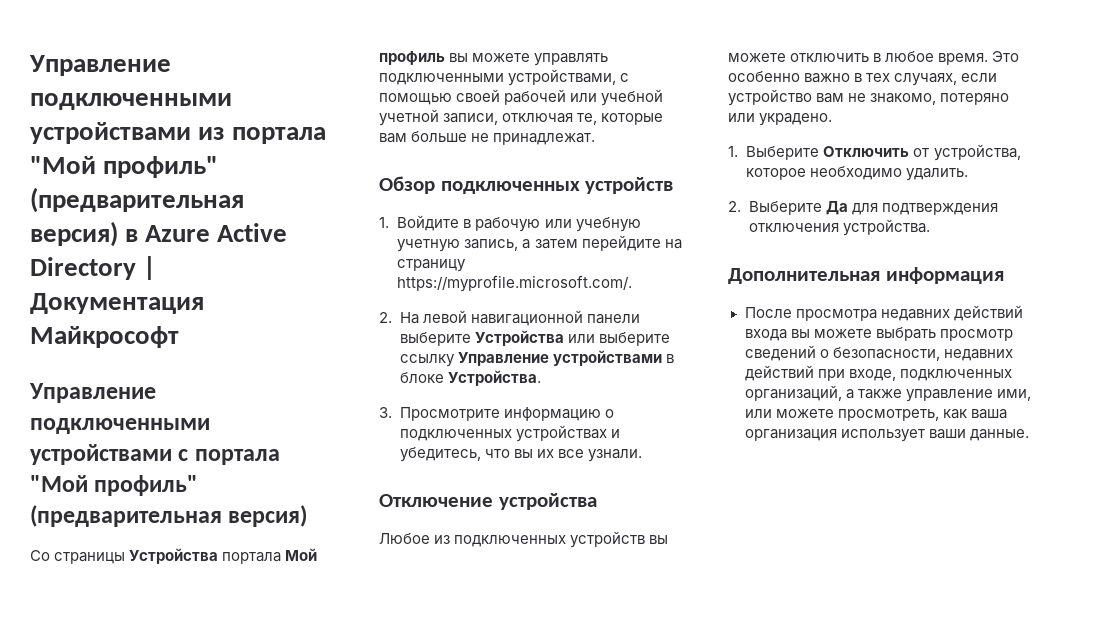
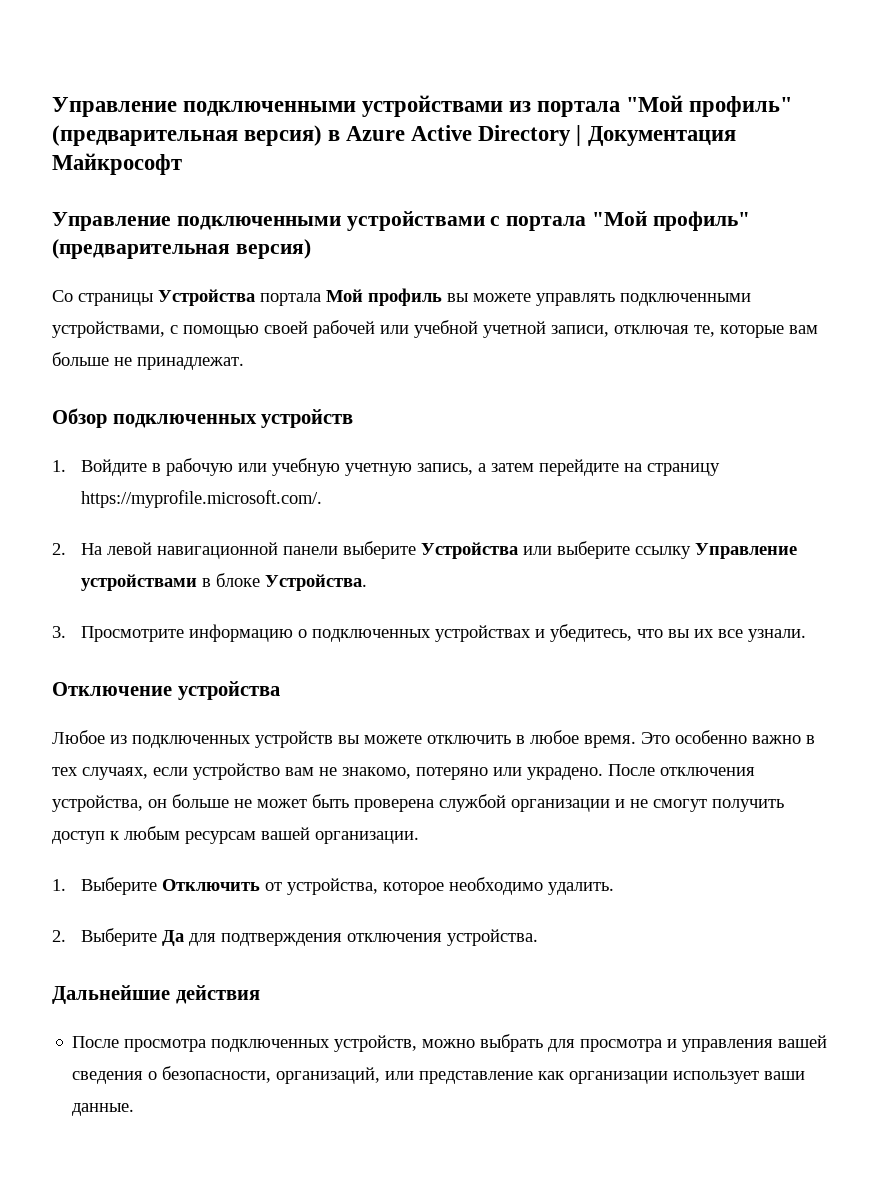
(833, 119) none -> [608,764,755,776] [52,794,784,812] [52,826,419,844] После отключения устройства, он больше не может быть проверена службой организации и не смогут получить доступ к любым ресурсам вашей организации.
[728,267,1004,284] Дополнительная информация -> [52,985,260,1004] Дальнейшие действия
[880,305,1023,321] [744,327,1013,341] [744,345,1013,361] [744,365,1012,381] [744,385,1031,402] [744,409,1007,421] [744,429,837,441] недавних действий входа вы можете выбрать просмотр сведений о безопасности, недавних действий при входе, подключенных организаций, а также управление ими, или можете просмотреть, как ваша организация -> [211,1034,828,1052] [72,1066,669,1084] подключенных устройств, можно выбрать для просмотра и управления вашей сведения о безопасности, организаций, или представление как организации

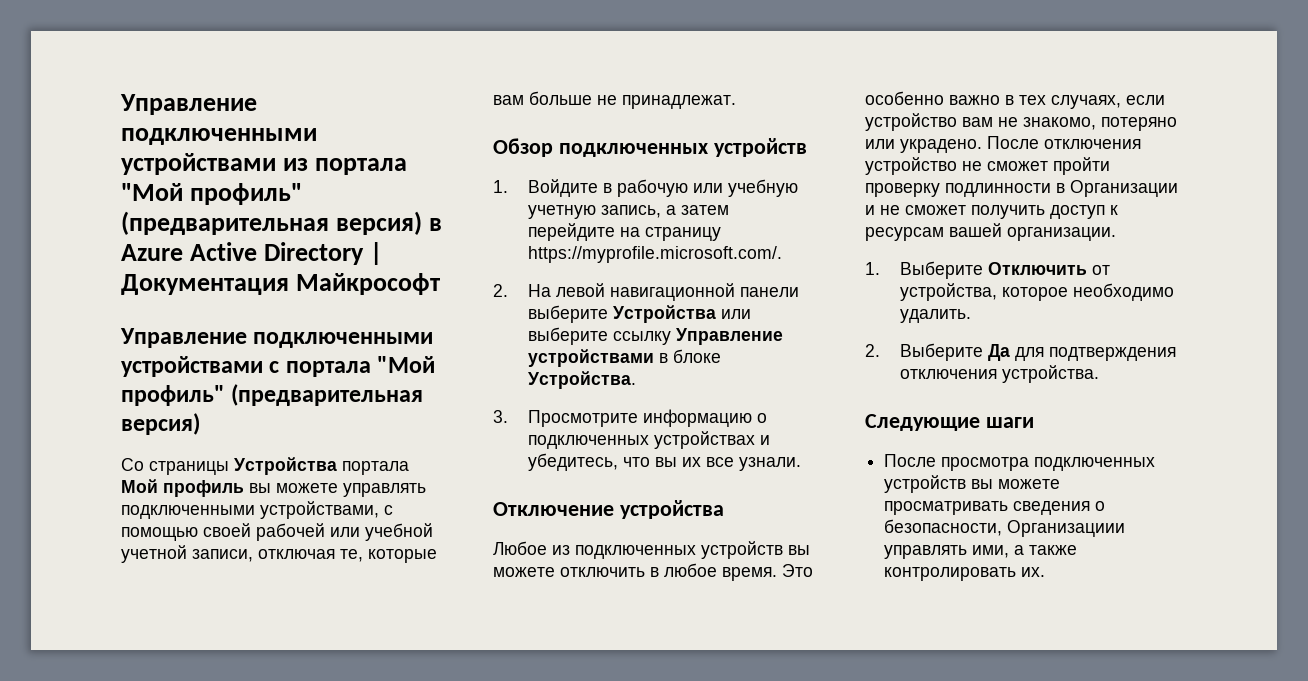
[52,794,610,812] устройства, он больше не может быть проверена службой организации -> [865,157,1110,175] [865,180,1178,197] устройство не сможет пройти проверку подлинности в Организации
[653,799,707,812] смогут -> [905,205,966,215] сможет
[124,826,180,840] любым -> (1118, 210) none
[52,985,260,1004] Дальнейшие действия -> [865,414,1034,431] Следующие шаги
[334,1034,828,1052] [72,1066,806,1084] [72,1103,135,1116] устройств, можно выбрать для просмотра и управления вашей сведения о безопасности, организаций, или представление как организации использует ваши данные. -> [884,475,1061,493] [884,501,1106,515] [884,519,1126,537] [884,545,1078,559] [884,567,1046,581] устройств вы можете просматривать сведения о безопасности, Организациии управлять ими, а также контролировать их.

